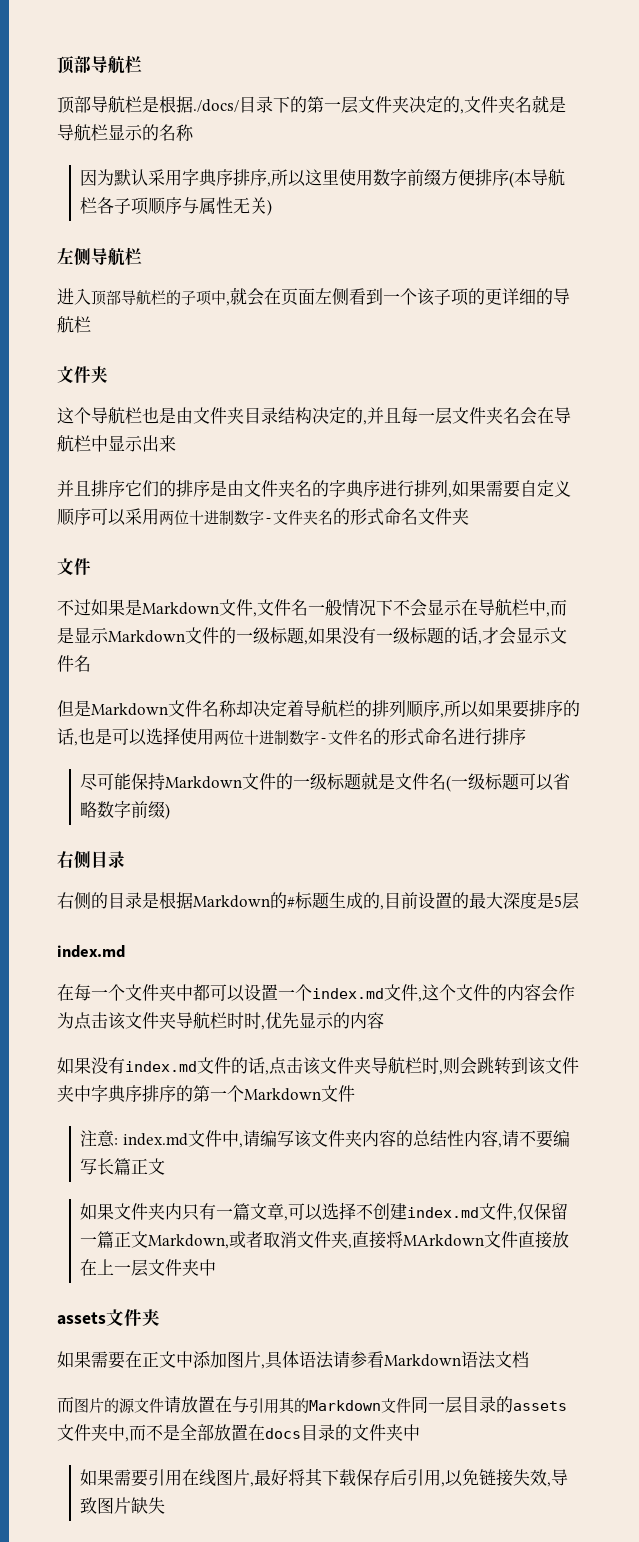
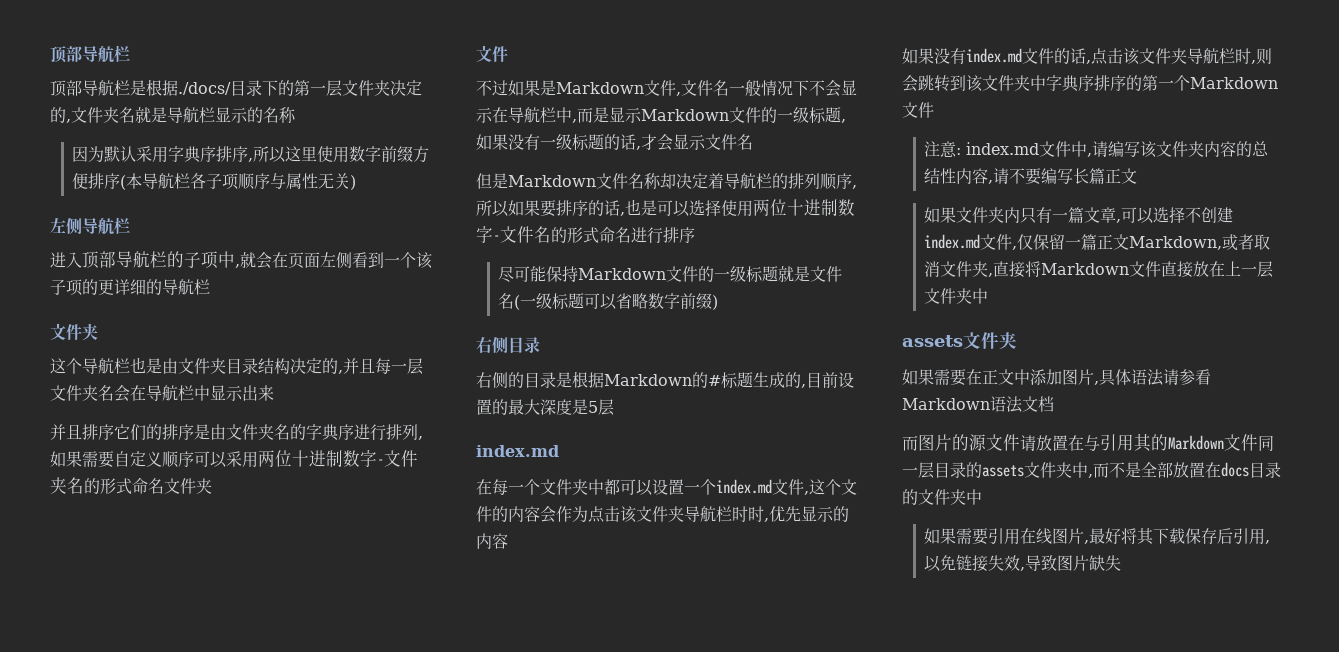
[403,1234,485,1247] MArkdown -> [1041,263,1130,275] Markdown

